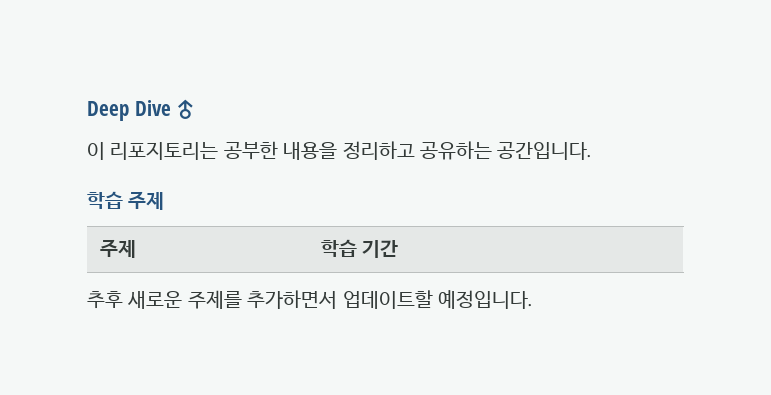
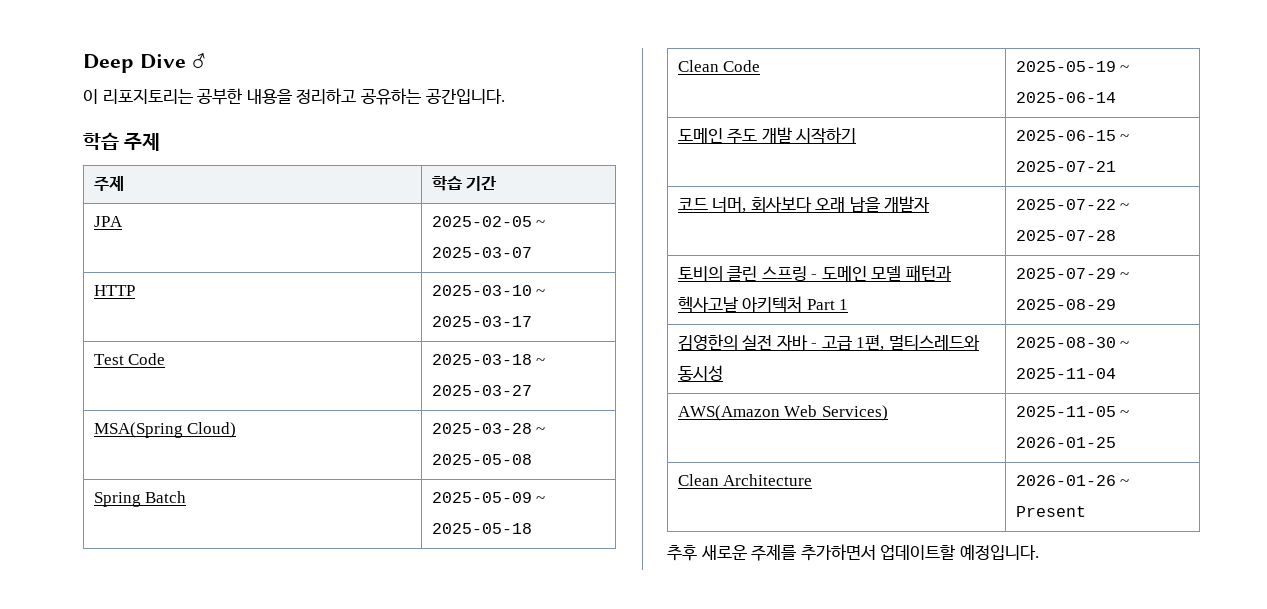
(399, 249) none -> [93,216,123,227] [431,216,546,227] [431,247,532,258] [93,285,135,296] [431,285,546,296] [431,316,532,327] [93,353,166,365] [431,354,546,365] [431,385,532,396] [93,422,237,438] [431,423,546,434] [431,454,532,465] [93,491,187,507] [431,492,546,503] [431,523,532,534] [677,60,761,72] [1015,61,1130,72] [1015,92,1116,103] [677,127,857,144] [1015,130,1130,141] [1015,161,1116,172] [677,196,931,213] [1015,199,1130,210] [1015,230,1116,241] [677,265,953,281] [677,296,849,313] [1015,268,1130,279] [1015,299,1116,310] [677,334,981,351] [677,365,723,381] [1015,337,1130,348] [1015,368,1116,379] [677,405,888,421] [1015,406,1130,417] [1015,437,1116,448] [677,474,813,486] [1015,475,1130,486] [1015,506,1086,517] // JPA | 2025-02-05 ~ 2025-03-07 // HTTP | 2025-03-10 ~ 2025-03-17 // Test Code | 2025-03-18 ~ 2025-03-27 // MSA(Spring Cloud) | 2025-03-28 ~ 2025-05-08 // Spring Batch | 2025-05-09 ~ 2025-05-18 // Clean Code | 2025-05-19 ~ 2025-06-14 // 도메인 주도 개발 시작하기 | 2025-06-15 ~ 2025-07-21 // 코드 너머, 회사보다 오래 남을 개발자 | 2025-07-22 ~ 2025-07-28 // 토비의 클린 스프링 - 도메인 모델 패턴과 헥사고날 아키텍처 Part 1 | 2025-07-29 ~ 2025-08-29 // 김영한의 실전 자바 - 고급 1편, 멀티스레드와 동시성 | 2025-08-30 ~ 2025-11-04 // AWS(Amazon Web Services) | 2025-11-05 ~ 2026-01-25 // Clean Architecture | 2026-01-26 ~ Present

